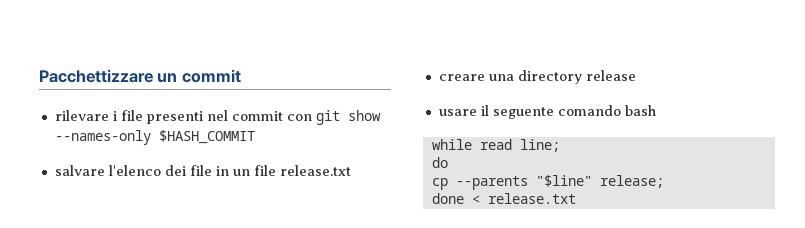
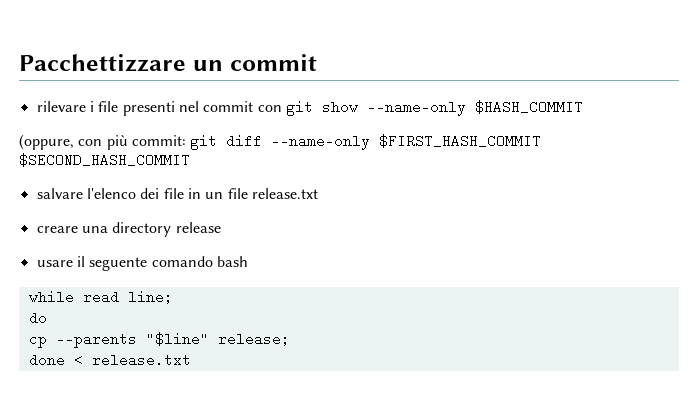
[54,130,151,145] --names-only -> [366,100,466,116] --name-only
(255, 137) none -> [19,134,542,150] [19,153,190,167] // (oppure, con più commit: git diff --name-only $FIRST_HASH_COMMIT $SECOND_HASH_COMMIT

